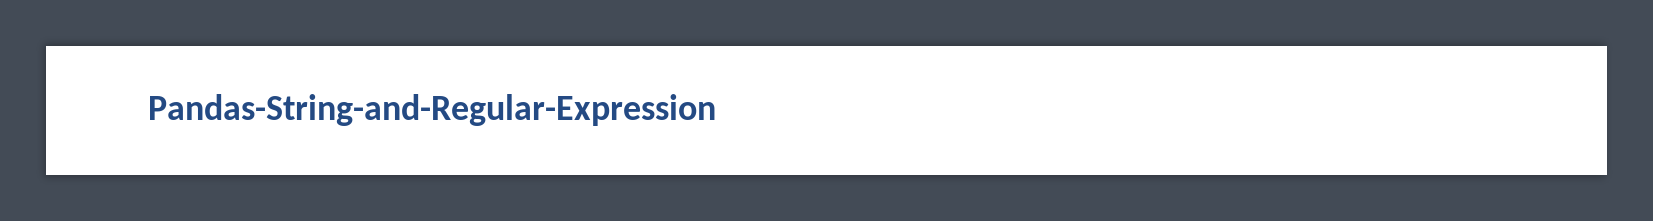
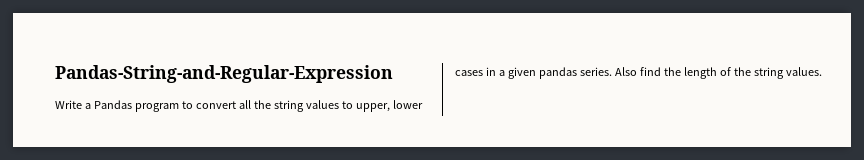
(716, 110) none -> [55,100,423,112] [455,67,822,79] // Write a Pandas program to convert all the string values to upper, lower cases in a given pandas series. Also find the length of the string values.

